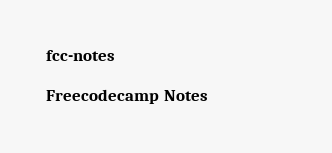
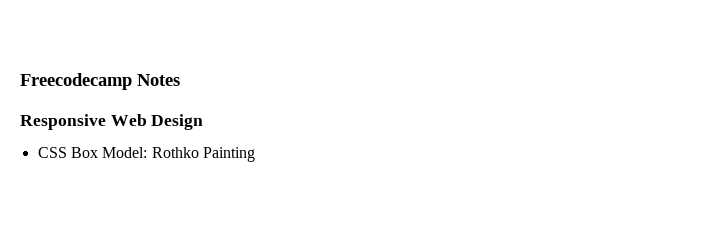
[46,50,115,61] fcc-notes // -> (20, 81) none
(208, 95) none -> [20,114,204,130] [37,147,255,162] // Responsive Web Design // CSS Box Model: Rothko Painting

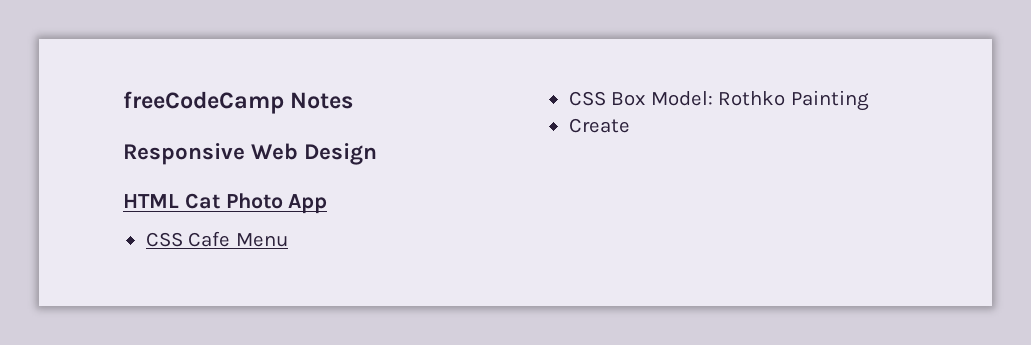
[20,73,132,90] Freecodecamp -> [123,91,284,114] freeCodeCamp
(204, 122) none -> [123,193,328,214] [145,231,288,247] // HTML Cat Photo App // CSS Cafe Menu
(255, 154) none -> [568,118,630,133] // Create

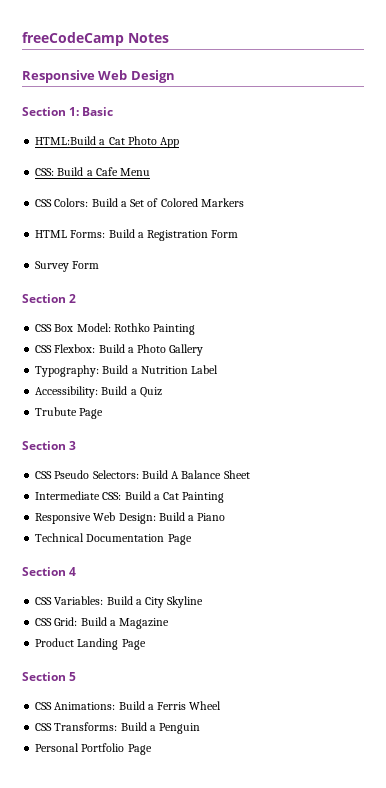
[123,194,179,208] HTML -> [22,107,114,116] [35,136,106,145] Section 1: Basic // HTML:Build a
[145,232,183,247] CSS -> [35,167,93,176] CSS: Build a
(288, 240) none -> [35,198,244,207] [35,229,239,241] [35,261,100,272] [22,294,77,303] // CSS Colors: Build a Set of Colored Markers // HTML Forms: Build a Registration Form // Survey Form // Section 2
[568,118,630,133] Create -> [35,344,204,356] [35,365,219,377] [35,386,162,398] [35,407,104,419] [22,441,77,450] [35,470,250,479] [35,491,225,503] [35,512,226,524] [35,533,192,545] [22,567,77,576] [35,596,204,608] [35,617,170,629] [35,638,146,650] [22,672,77,681] [35,701,222,710] [35,722,201,734] [35,743,152,755] CSS Flexbox: Build a Photo Gallery // Typography: Build a Nutrition Label // Accessibility: Build a Quiz // Trubute Page // Section 3 // CSS Pseudo Selectors: Build A Balance Sheet // Intermediate CSS: Build a Cat Painting // Responsive Web Design: Build a Piano // Technical Documentation Page // Section 4 // CSS Variables: Build a City Skyline // CSS Grid: Build a Magazine // Product Landing Page // Section 5 // CSS Animations: Build a Ferris Wheel // CSS Transforms: Build a Penguin // Personal Portfolio Page

